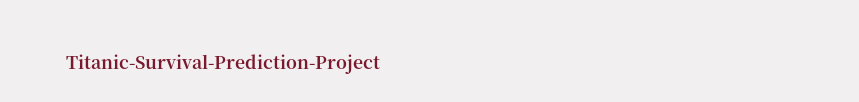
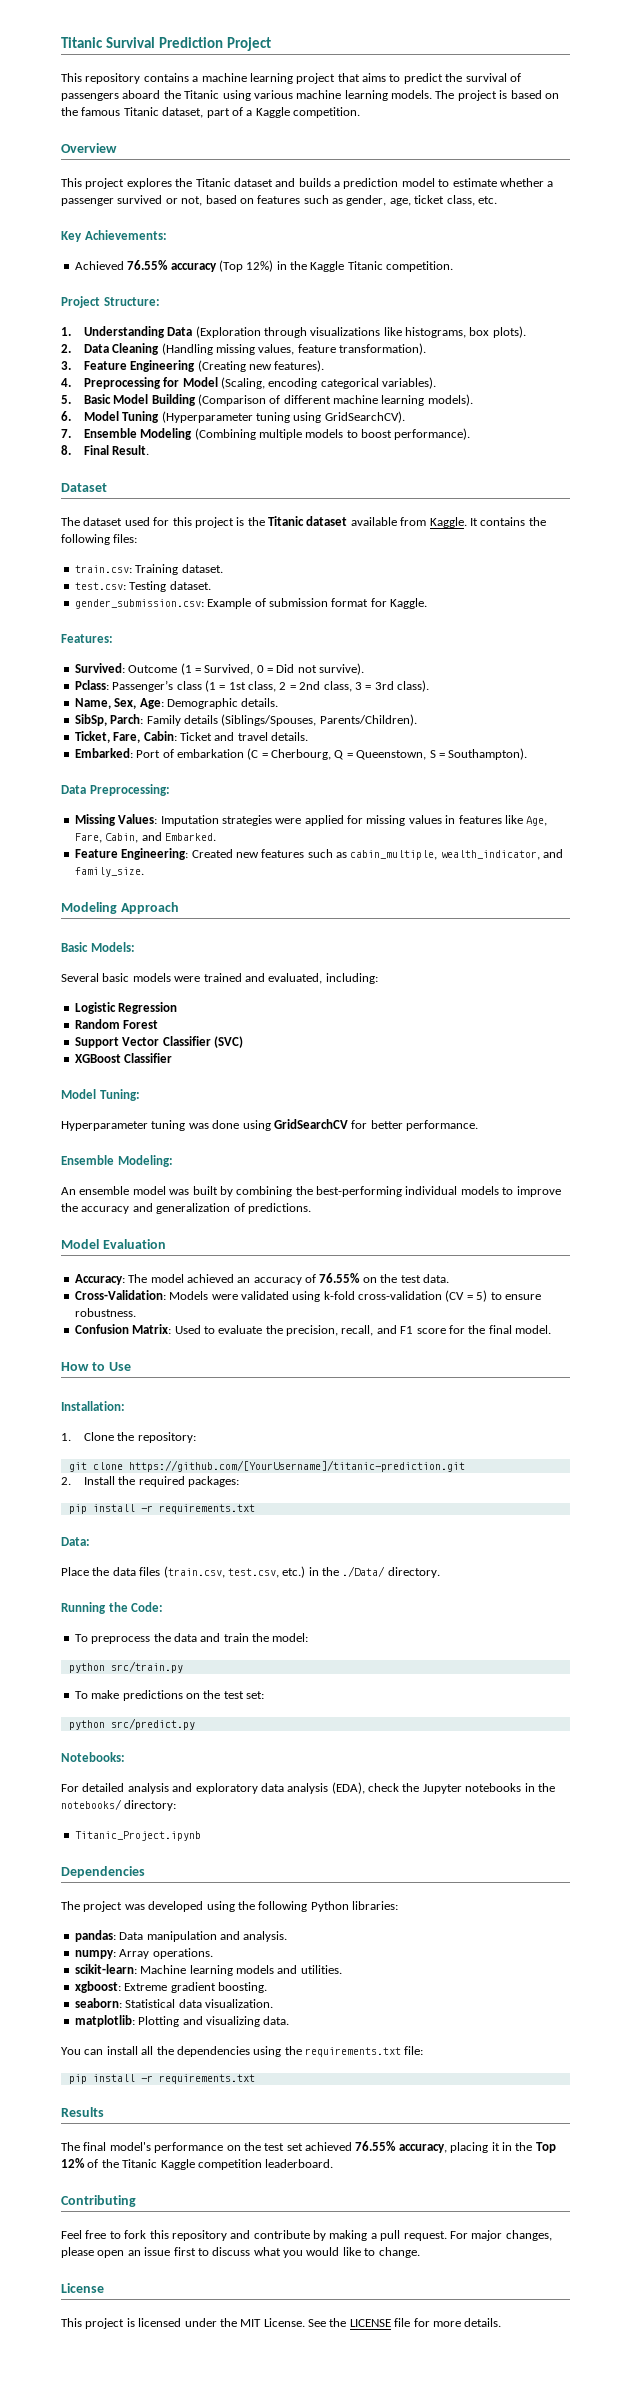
[66,54,380,74] Titanic-Survival-Prediction-Project -> [61,37,271,51] [61,73,521,84] [61,90,559,101] [61,107,360,118] [61,143,117,153] [61,178,554,189] [61,195,497,206] [61,230,167,242] [74,260,454,272] [61,296,160,308] [61,326,526,338] [61,343,427,355] [61,360,325,372] [61,377,437,389] [61,394,473,406] [61,411,405,423] [61,428,471,440] [61,445,150,455] [61,483,107,492] [61,516,546,528] [61,534,138,545] [74,564,223,575] [74,581,211,592] [74,598,427,609] [61,634,113,643] [74,663,365,675] [74,680,429,692] [74,698,279,709] [74,714,417,726] [74,731,308,743] [74,748,528,760] [61,784,170,796] [74,814,548,826] [74,832,216,843] [74,848,564,860] [74,867,144,877] [61,902,179,914] [61,942,135,952] [61,973,378,984] [74,1002,178,1014] [74,1019,159,1029] [74,1036,243,1048] [74,1053,173,1063] [61,1089,140,1101] [61,1119,478,1131] [61,1155,173,1167] [61,1186,561,1197] [61,1203,311,1214] [61,1239,166,1249] [74,1273,449,1285] [74,1290,541,1302] [74,1308,136,1317] [74,1324,551,1336] [61,1362,131,1371] [61,1401,125,1411] [61,1432,196,1443] [68,1460,465,1472] [61,1476,239,1487] [68,1504,255,1514] [61,1537,90,1546] [61,1566,440,1578] [61,1602,164,1614] [74,1633,309,1644] [68,1661,183,1673] [74,1690,264,1701] [68,1718,195,1730] [61,1752,125,1762] [61,1782,555,1794] [61,1799,177,1811] [74,1831,201,1841] [61,1866,145,1878] [61,1901,398,1912] [74,1930,288,1942] [74,1948,213,1959] [74,1964,342,1976] [74,1981,267,1993] [74,1998,273,2008] [74,2015,290,2027] [61,2046,424,2057] [68,2074,255,2084] [61,2107,104,2117] [61,2141,556,2153] [61,2158,334,2170] [61,2195,136,2207] [61,2230,552,2241] [61,2247,420,2258] [61,2283,104,2293] [61,2318,502,2329] Titanic Survival Prediction Project // This repository contains a machine learning project that aims to predict the survival of passengers aboard the Titanic using various machine learning models. The project is based on the famous Titanic dataset, part of a Kaggle competition. // Overview // This project explores the Titanic dataset and builds a prediction model to estimate whether a passenger survived or not, based on features such as gender, age, ticket class, etc. // Key Achievements: // Achieved 76.55% accuracy (Top 12%) in the Kaggle Titanic competition. // Project Structure: // 1. Understanding Data (Exploration through visualizations like histograms, box plots). // 2. Data Cleaning (Handling missing values, feature transformation). // 3. Feature Engineering (Creating new features). // 4. Preprocessing for Model (Scaling, encoding categorical variables). // 5. Basic Model Building (Comparison of different machine learning models). // 6. Model Tuning (Hyperparameter tuning using GridSearchCV). // 7. Ensemble Modeling (Combining multiple models to boost performance). // 8. Final Result. // Dataset // The dataset used for this project is the Titanic dataset available from Kaggle. It contains the following files: // train.csv: Training dataset. // test.csv: Testing dataset. // gender_submission.csv: Example of submission format for Kaggle. // Features: // Survived: Outcome (1 = Survived, 0 = Did not survive). // Pclass: Passenger’s class (1 = 1st class, 2 = 2nd class, 3 = 3rd class). // Name, Sex, Age: Demographic details. // SibSp, Parch: Family details (Siblings/Spouses, Parents/Children). // Ticket, Fare, Cabin: Ticket and travel details. // Embarked: Port of embarkation (C = Cherbourg, Q = Queenstown, S = Southampton). // Data Preprocessing: // Missing Values: Imputation strategies were applied for missing values in features like Age, Fare, Cabin, and Embarked. // Feature Engineering: Created new features such as cabin_multiple, wealth_indicator, and family_size. // Modeling Approach // Basic Models: // Several basic models were trained and evaluated, including: // Logistic Regression // Random Forest // Support Vector Classifier (SVC) // XGBoost Classifier // Model Tuning: // Hyperparameter tuning was done using GridSearchCV for better performance. // Ensemble Modeling: // An ensemble model was built by combining the best-performing individual models to improve the accuracy and generalization of predictions. // Model Evaluation // Accuracy: The model achieved an accuracy of 76.55% on the test data. // Cross-Validation: Models were validated using k-fold cross-validation (CV = 5) to ensure robustness. // Confusion Matrix: Used to evaluate the precision, recall, and F1 score for the final model. // How to Use // Installation: // 1. Clone the repository: // git clone https://github.com/[YourUsername]/titanic-prediction.git // 2. Install the required packages: // pip install -r requirements.txt // Data: // Place the data files (train.csv, test.csv, etc.) in the ./Data/ directory. // Running the Code: // To preprocess the data and train the model: // python src/train.py // To make predictions on the test set: // python src/predict.py // Notebooks: // For detailed analysis and exploratory data analysis (EDA), check the Jupyter notebooks in the notebooks/ directory: // Titanic_Project.ipynb // Dependencies // The project was developed using the following Python libraries: // pandas: Data manipulation and analysis. // numpy: Array operations. // scikit-learn: Machine learning models and utilities. // xgboost: Extreme gradient boosting. // seaborn: Statistical data visualization. // matplotlib: Plotting and visualizing data. // You can install all the dependencies using the requirements.txt file: // pip install -r requirements.txt // Results // The final model's performance on the test set achieved 76.55% accuracy, placing it in the Top 12% of the Titanic Kaggle competition leaderboard. // Contributing // Feel free to fork this repository and contribute by making a pull request. For major changes, please open an issue first to discuss what you would like to change. // License // This project is licensed under the MIT License. See the LICENSE file for more details.

